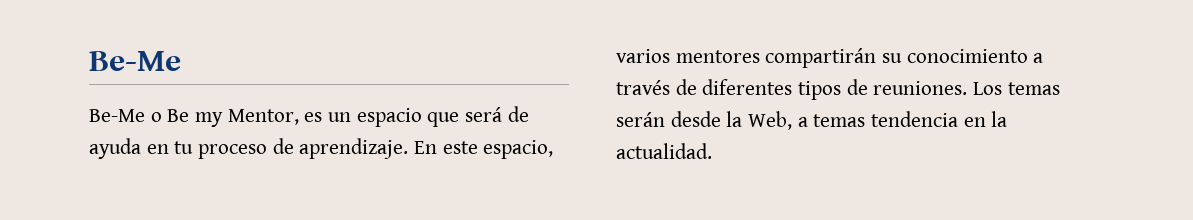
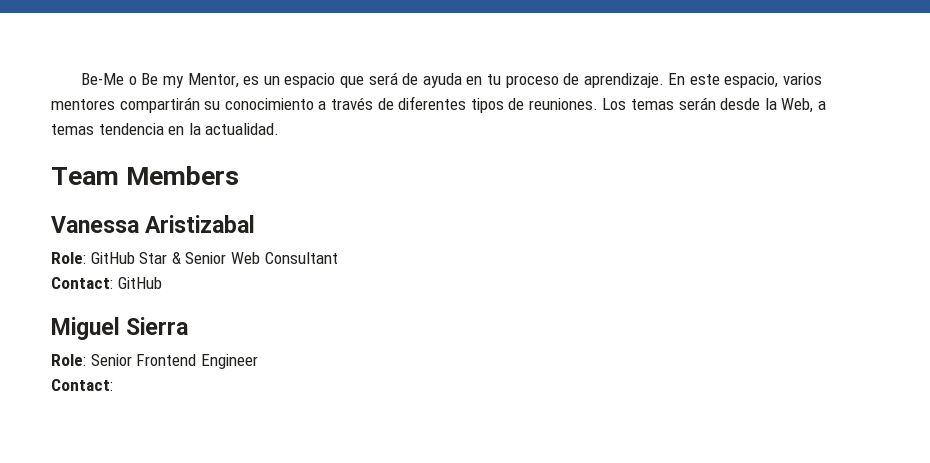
[89,51,181,71] [89,109,145,122] Be-Me // Be-Me -> [81,73,125,85] Be-Me
(712, 151) none -> [51,166,240,185] [51,215,256,233] [51,252,338,264] [51,277,162,289] [51,317,189,340] [51,354,258,369] [51,379,113,391] // Team Members // Vanessa Aristizabal // Role: GitHub Star & Senior Web Consultant // Contact: GitHub // Miguel Sierra // Role: Senior Frontend Engineer // Contact:

